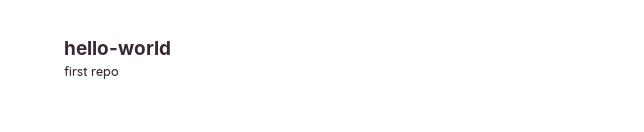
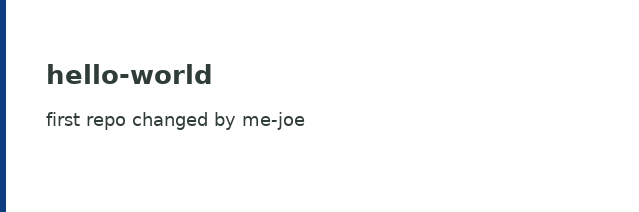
(120, 74) none -> [132,112,305,130] changed by me-joe

